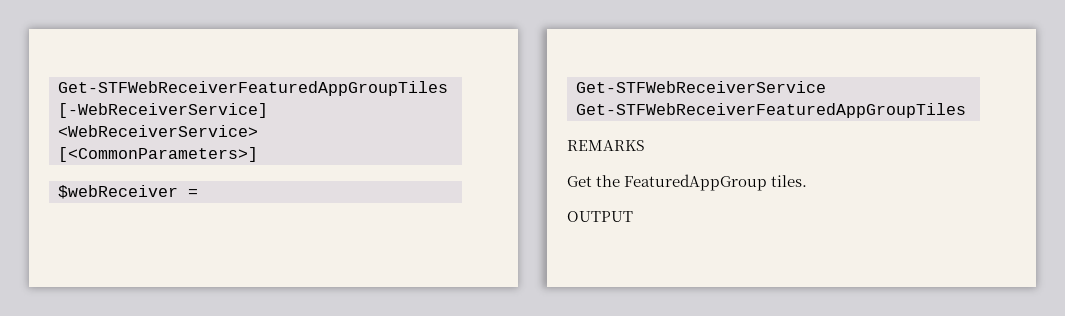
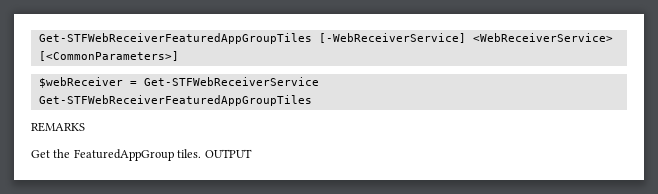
(808, 181) // -> (202, 153) none

